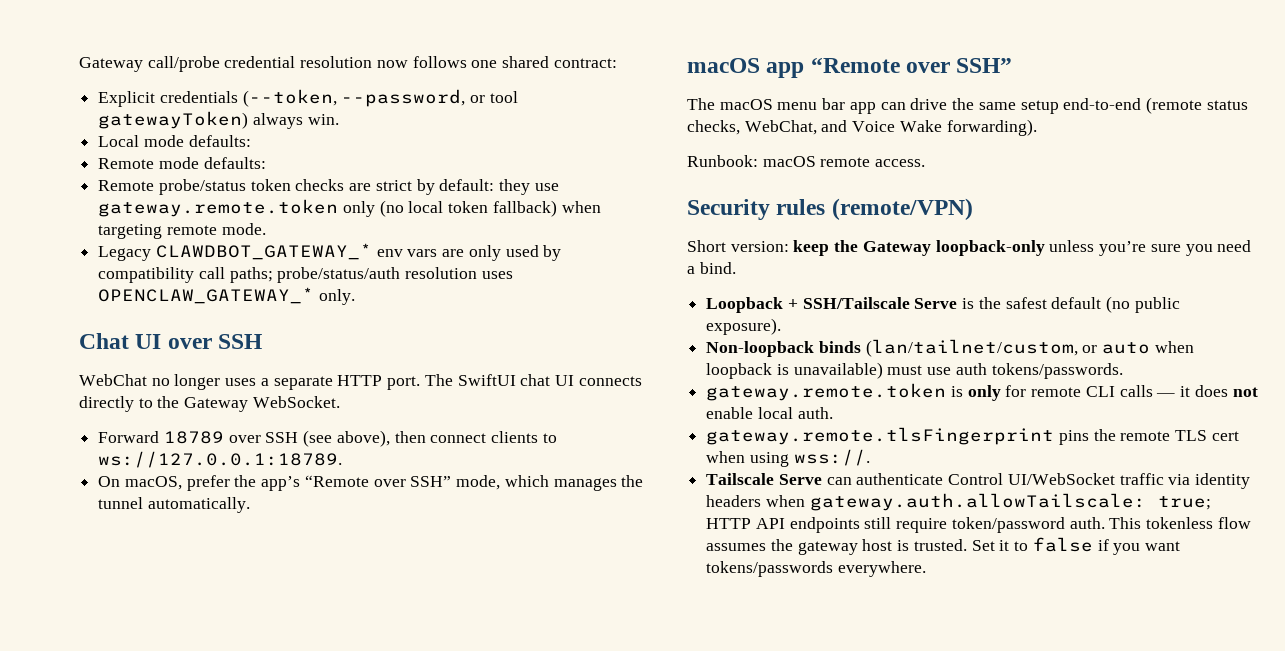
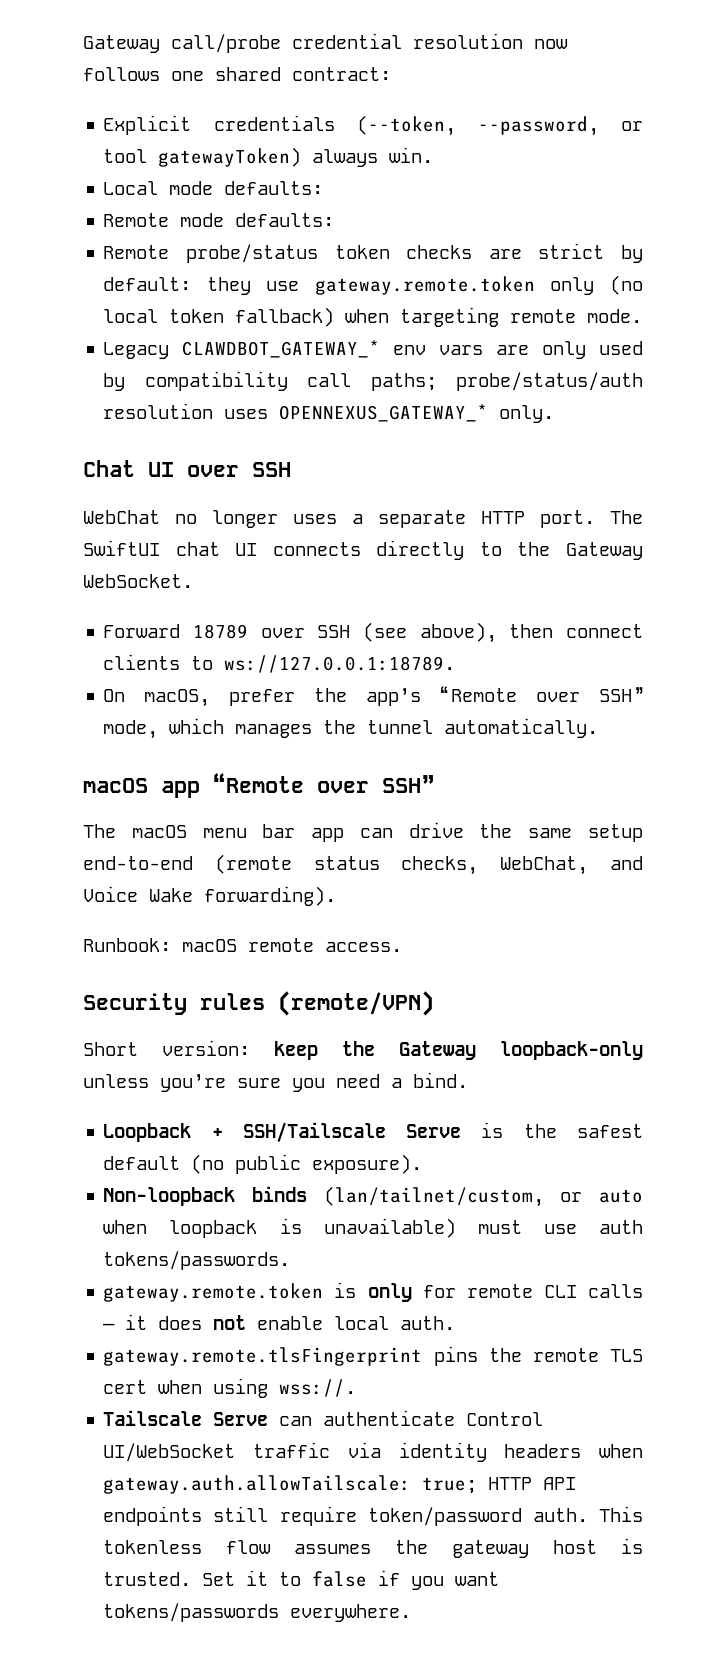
[98,287,315,304] OPENCLAW_GATEWAY_* -> [279,404,489,422] OPENNEXUS_GATEWAY_*

